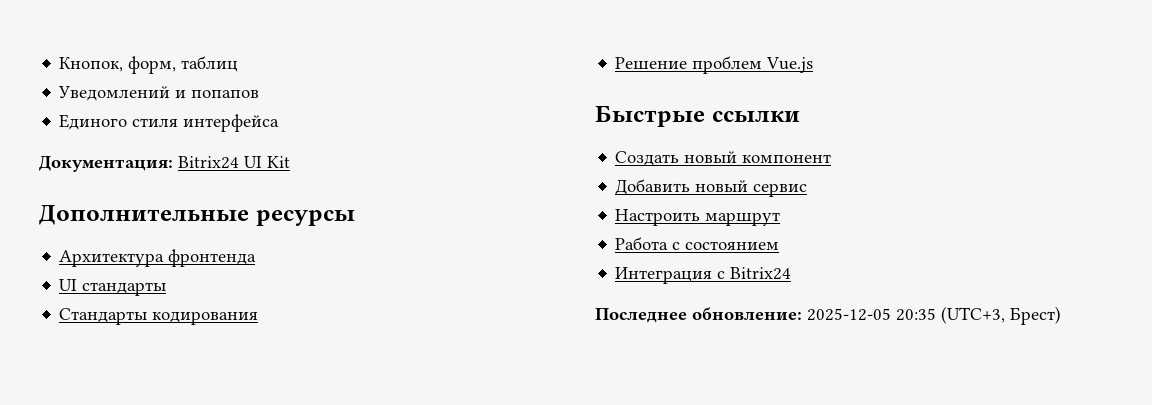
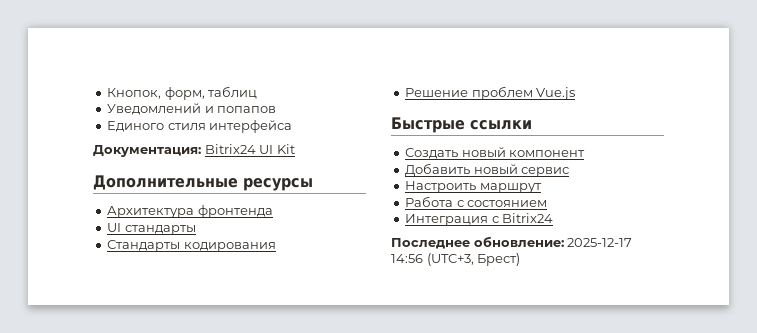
[807,308,936,321] 2025-12-05 20:35 -> [567,238,633,247] [391,254,423,263] 2025-12-17 14:56

